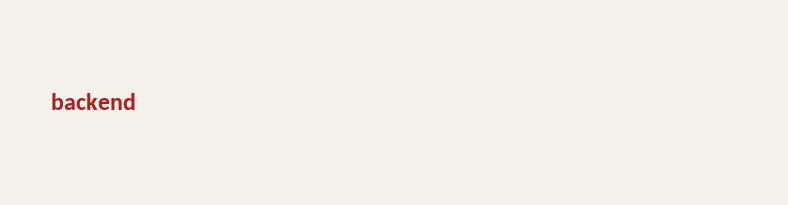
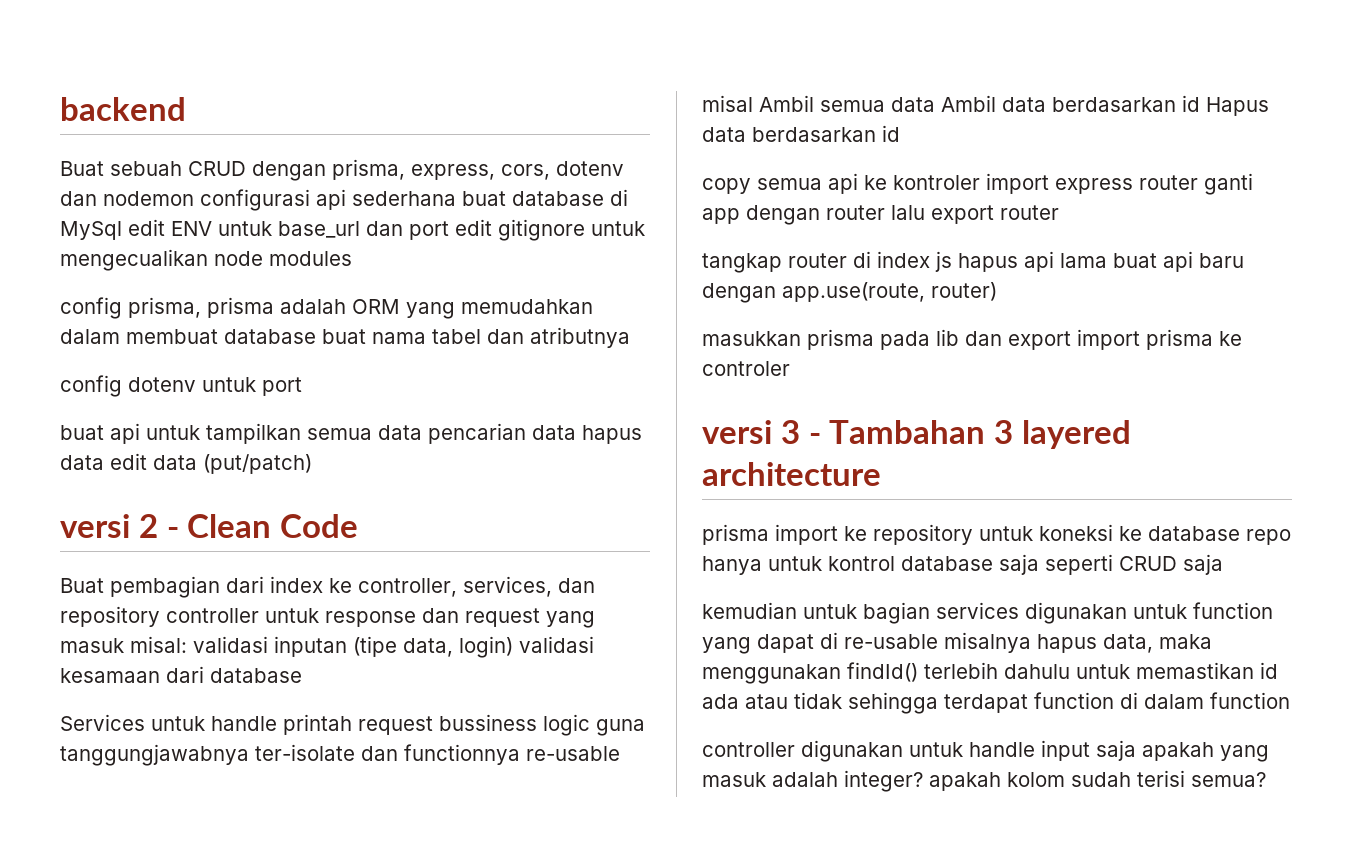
(136, 101) none -> [60,159,624,181] [60,189,628,211] [60,219,645,241] [60,249,352,271] [60,297,593,319] [60,327,630,348] [60,375,302,397] [60,423,642,444] [60,453,312,474] [60,514,359,538] [60,576,595,598] [60,606,595,628] [60,636,594,658] [60,666,302,683] [60,714,645,736] [60,744,620,766] [702,95,1269,116] [702,125,900,142] [702,173,1253,195] [702,205,1059,225] [702,251,1244,273] [702,282,997,303] [702,329,1242,350] [702,361,790,376] [702,420,1131,449] [702,462,881,486] [702,524,1291,545] [702,554,1223,575] [702,602,1273,624] [702,632,1212,654] [702,662,1278,684] [702,692,1290,714] [702,740,1269,762] [702,770,1266,792] // Buat sebuah CRUD dengan prisma, express, cors, dotenv dan nodemon configurasi api sederhana buat database di MySql edit ENV untuk base_url dan port edit gitignore untuk mengecualikan node modules // config prisma, prisma adalah ORM yang memudahkan dalam membuat database buat nama tabel dan atributnya // config dotenv untuk port // buat api untuk tampilkan semua data pencarian data hapus data edit data (put/patch) // versi 2 - Clean Code // Buat pembagian dari index ke controller, services, dan repository controller untuk response dan request yang masuk misal: validasi inputan (tipe data, login) validasi kesamaan dari database // Services untuk handle printah request bussiness logic guna tanggungjawabnya ter-isolate dan functionnya re-usable misal Ambil semua data Ambil data berdasarkan id Hapus data berdasarkan id // copy semua api ke kontroler import express router ganti app dengan router lalu export router // tangkap router di index js hapus api lama buat api baru dengan app.use(route, router) // masukkan prisma pada lib dan export import prisma ke controler // versi 3 - Tambahan 3 layered architecture // prisma import ke repository untuk koneksi ke database repo hanya untuk kontrol database saja seperti CRUD saja // kemudian untuk bagian services digunakan untuk function yang dapat di re-usable misalnya hapus data, maka menggunakan findId() terlebih dahulu untuk memastikan id ada atau tidak sehingga terdapat function di dalam function // controller digunakan untuk handle input saja apakah yang masuk adalah integer? apakah kolom sudah terisi semua?

